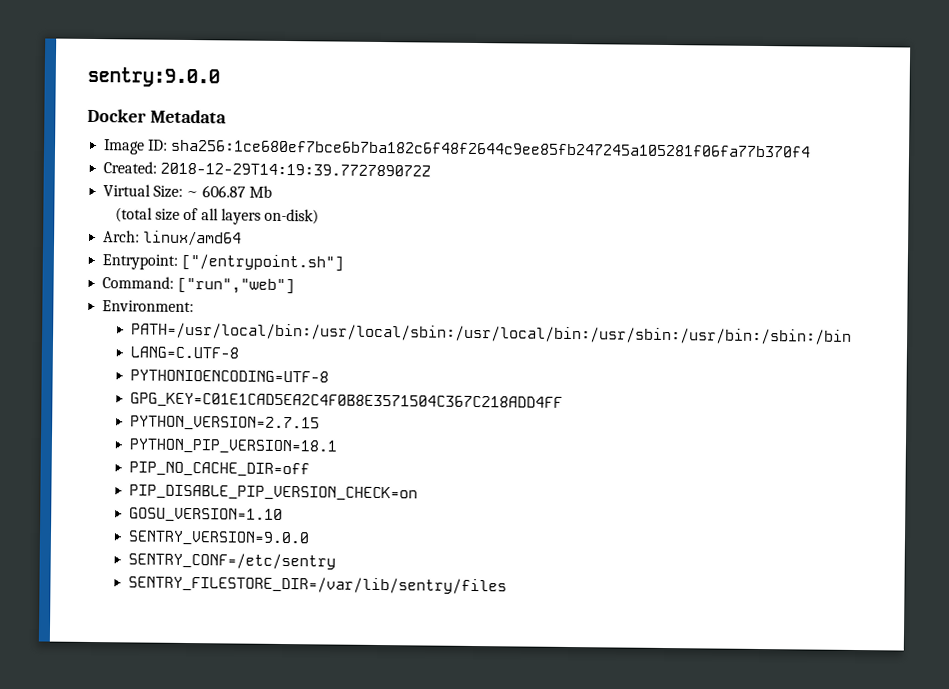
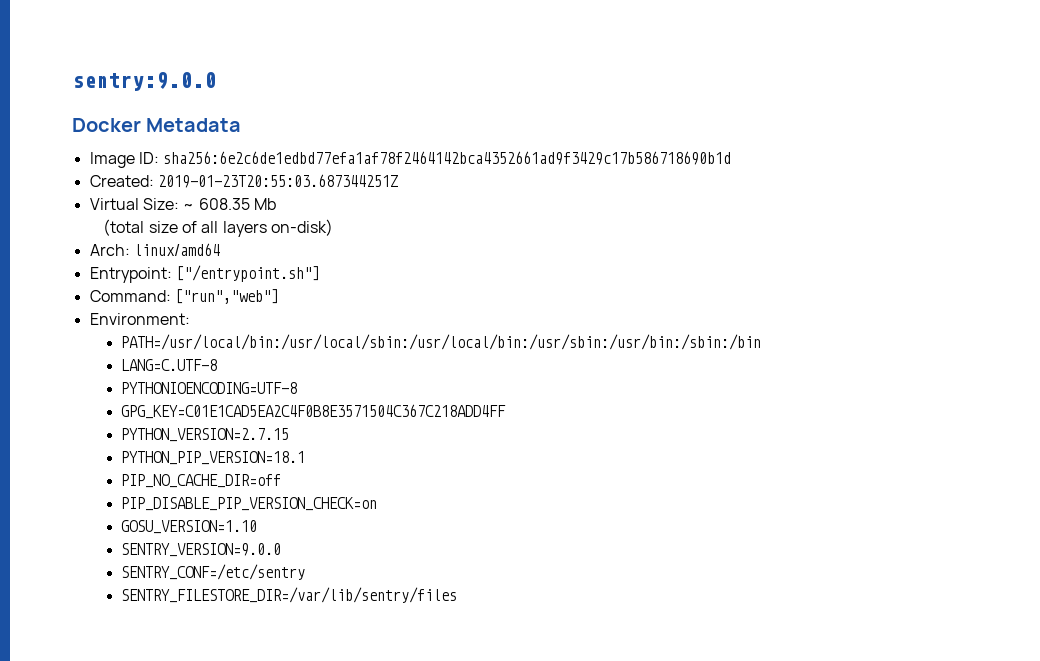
[171,139,812,158] sha256:1ce680ef7bce6b7ba182c6f48f2644c9ee85fb247245a105281f06fa77b370f4 -> [163,151,732,165] sha256:6e2c6de1edbd77efa1af78f2464142bca4352661ad9f3429c17b586718690b1d
[160,162,432,177] 2018-12-29T14:19:39.772789072Z -> [157,174,398,188] 2019-01-23T20:55:03.687344251Z
[201,185,246,198] 606.87 -> [198,198,250,210] 608.35

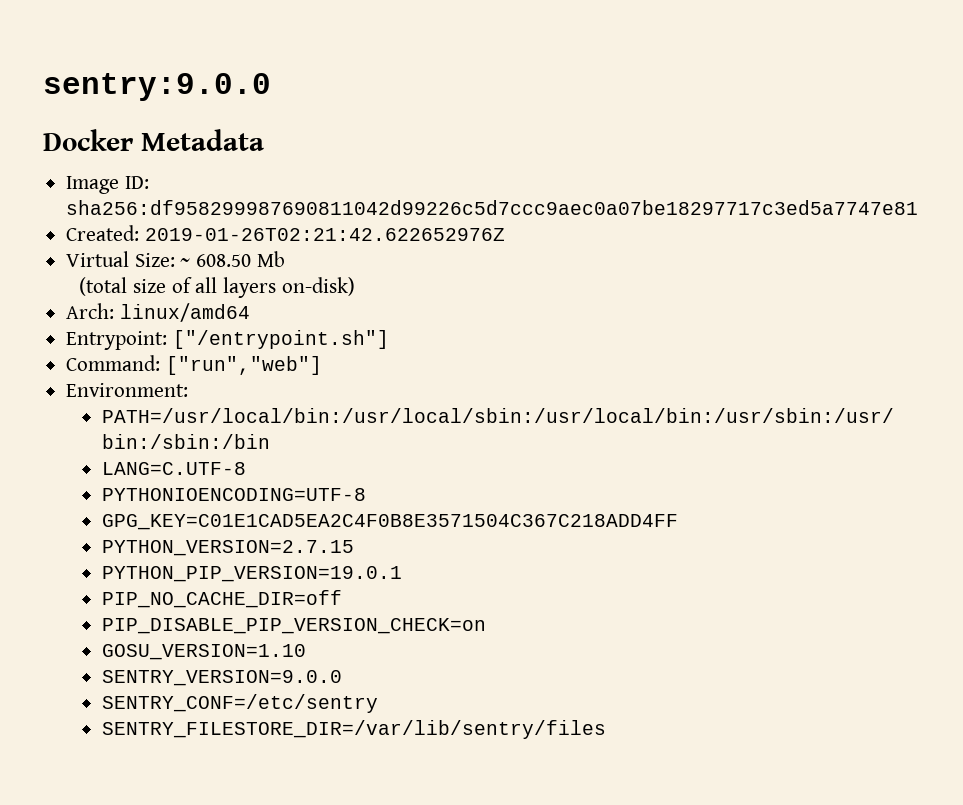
[163,151,732,165] sha256:6e2c6de1edbd77efa1af78f2464142bca4352661ad9f3429c17b586718690b1d -> [66,200,919,215] sha256:df958299987690811042d99226c5d7ccc9aec0a07be18297717c3ed5a7747e81
[157,174,398,188] 2019-01-23T20:55:03.687344251Z -> [144,228,505,241] 2019-01-26T02:21:42.622652976Z
[198,198,250,210] 608.35 -> [196,254,252,267] 608.50
[120,451,305,465] PYTHON_PIP_VERSION=18.1 -> [102,566,403,582] PYTHON_PIP_VERSION=19.0.1

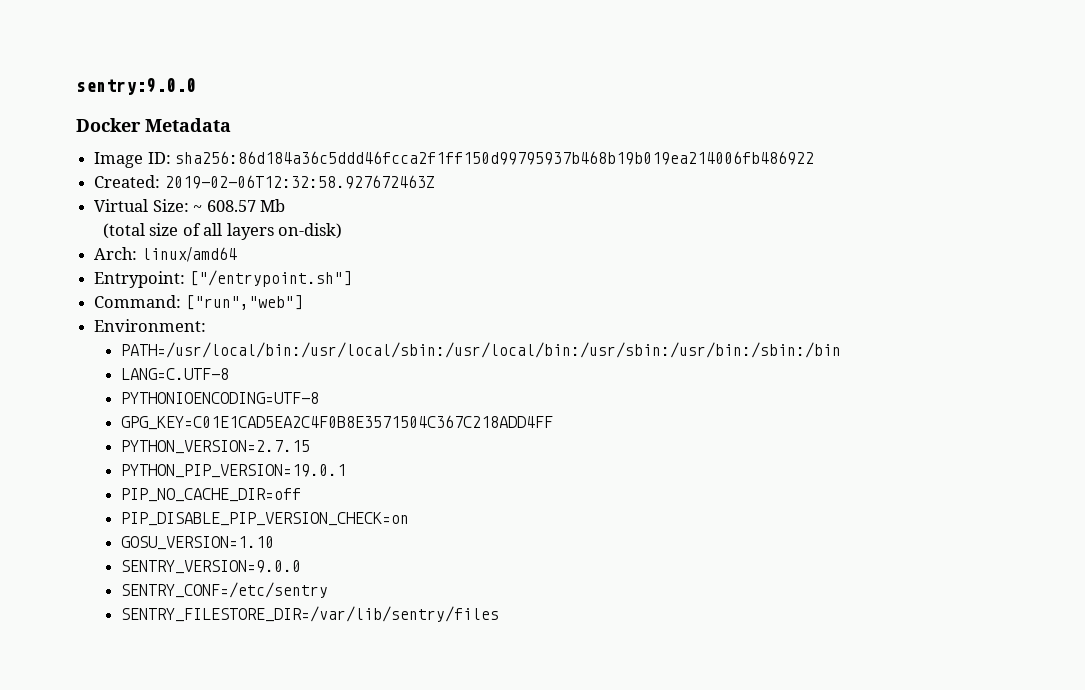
[66,200,919,215] sha256:df958299987690811042d99226c5d7ccc9aec0a07be18297717c3ed5a7747e81 -> [175,151,815,165] sha256:86d184a36c5ddd46fcca2f1ff150d99795937b468b19b019ea214006fb486922
[144,228,505,241] 2019-01-26T02:21:42.622652976Z -> [164,175,435,189] 2019-02-06T12:32:58.927672463Z
[196,254,252,267] 608.50 -> [206,200,256,212] 608.57

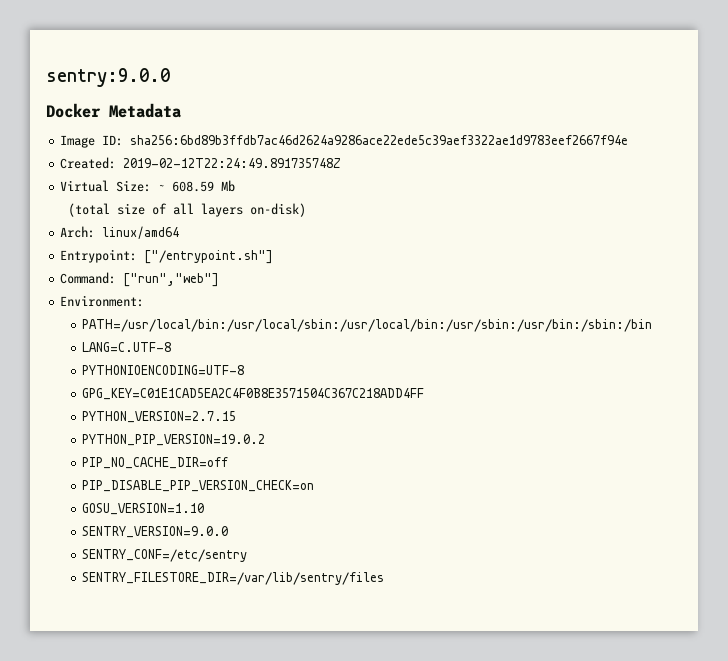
[175,151,815,165] sha256:86d184a36c5ddd46fcca2f1ff150d99795937b468b19b019ea214006fb486922 -> [130,135,629,145] sha256:6bd89b3ffdb7ac46d2624a9286ace22ede5c39aef3322ae1d9783eef2667f94e
[164,175,435,189] 2019-02-06T12:32:58.927672463Z -> [123,158,342,168] 2019-02-12T22:24:49.891735748Z
[206,200,256,212] 608.57 -> [172,181,215,192] 608.59
[120,464,346,478] PYTHON_PIP_VERSION=19.0.1 -> [82,434,266,446] PYTHON_PIP_VERSION=19.0.2

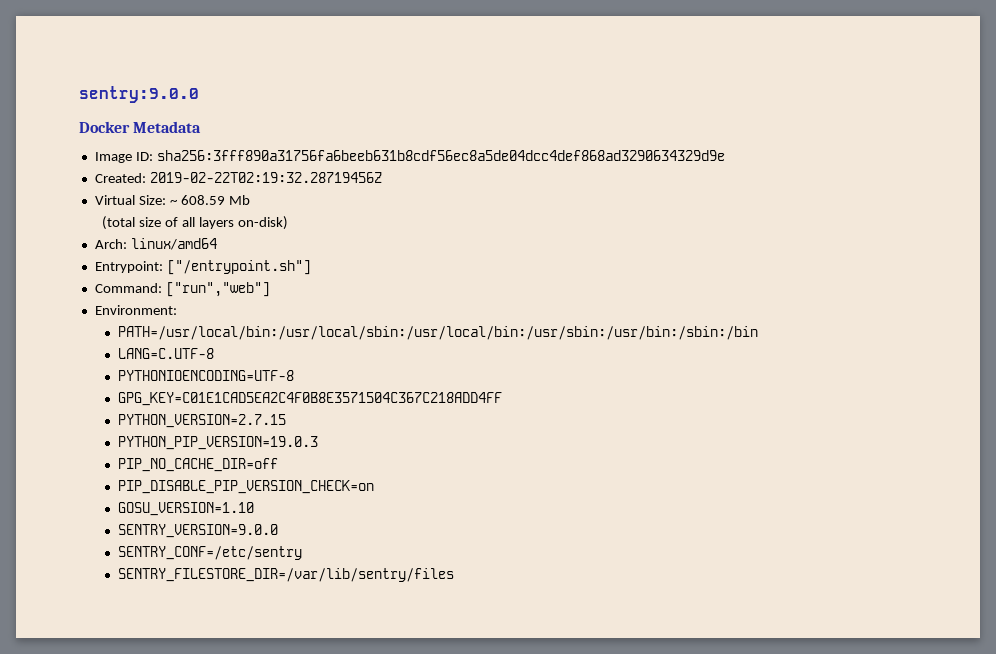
[130,135,629,145] sha256:6bd89b3ffdb7ac46d2624a9286ace22ede5c39aef3322ae1d9783eef2667f94e -> [156,150,725,161] sha256:3fff890a31756fa6beeb631b8cdf56ec8a5de04dcc4def868ad3290634329d9e
[123,158,342,168] 2019-02-12T22:24:49.891735748Z -> [149,172,382,183] 2019-02-22T02:19:32.28719456Z
[82,434,266,446] PYTHON_PIP_VERSION=19.0.2 -> [117,436,318,450] PYTHON_PIP_VERSION=19.0.3

